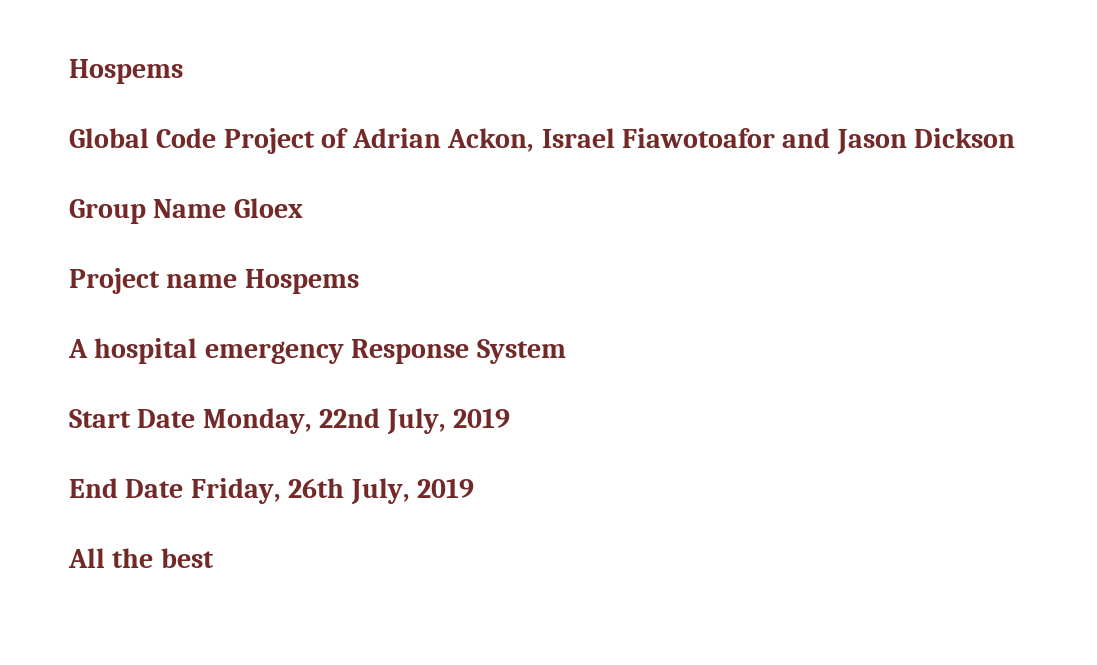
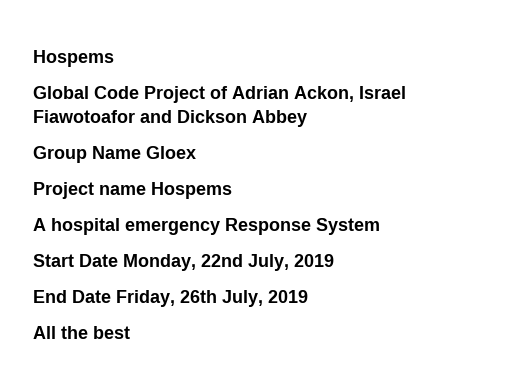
[836,129,907,155] Jason -> (172, 116) none
(1016, 138) none -> [252,110,307,127] Abbey

